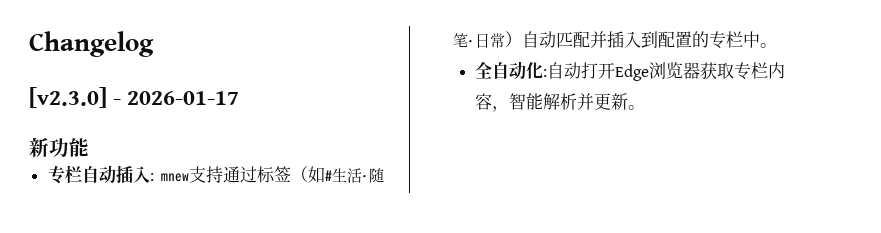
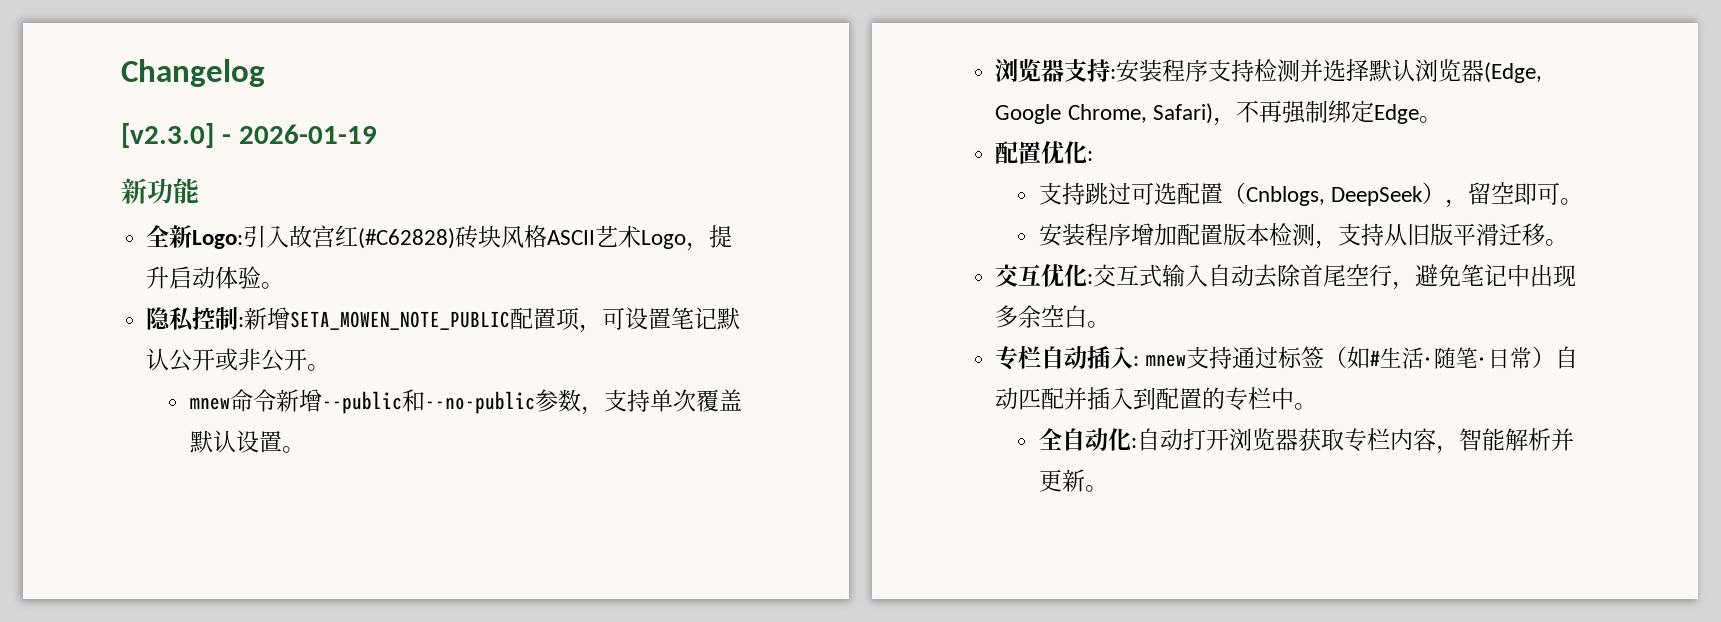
[127,91,240,105] 2026-01-17 -> [238,124,377,144] 2026-01-19
(89, 147) none -> [146,225,733,251] [146,266,285,289] [146,307,741,333] [146,348,331,372] [189,389,742,415] [189,430,305,453] [995,59,1543,83] [995,100,1442,126] [995,141,1094,164] [1038,182,1583,208] [1038,223,1568,249] [995,264,1577,290] [995,305,1111,328] // 全新Logo:引入故宫红(#C62828)砖块风格ASCII艺术Logo，提升启动体验。 // 隐私控制:新增SETA_MOWEN_NOTE_PUBLIC配置项，可设置笔记默认公开或非公开。 // mnew命令新增--public和--no-public参数，支持单次覆盖默认设置。 // 浏览器支持:安装程序支持检测并选择默认浏览器(Edge, Google Chrome, Safari)，不再强制绑定Edge。 // 配置优化: // 支持跳过可选配置（Cnblogs, DeepSeek），留空即可。 // 安装程序增加配置版本检测，支持从旧版平滑迁移。 // 交互优化:交互式输入自动去除首尾空行，避免笔记中出现多余空白。
[615,64,650,81] Edge -> (1229, 440) none

